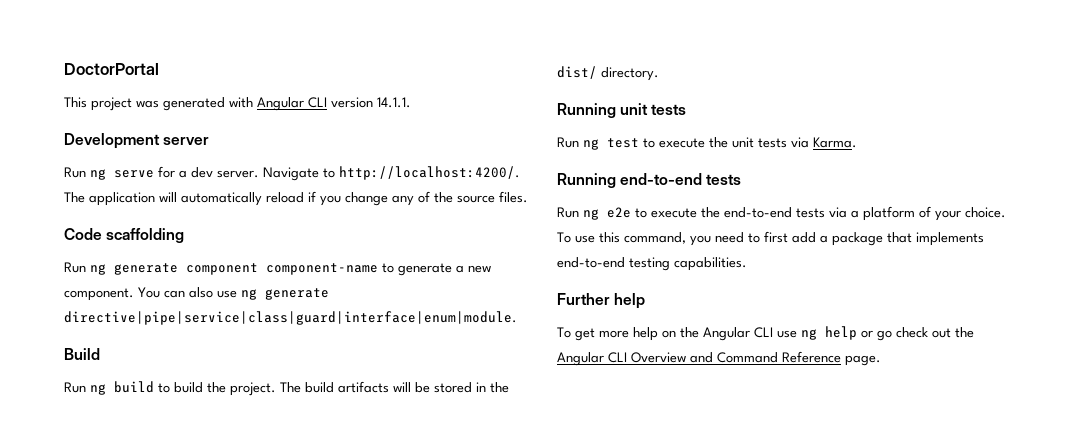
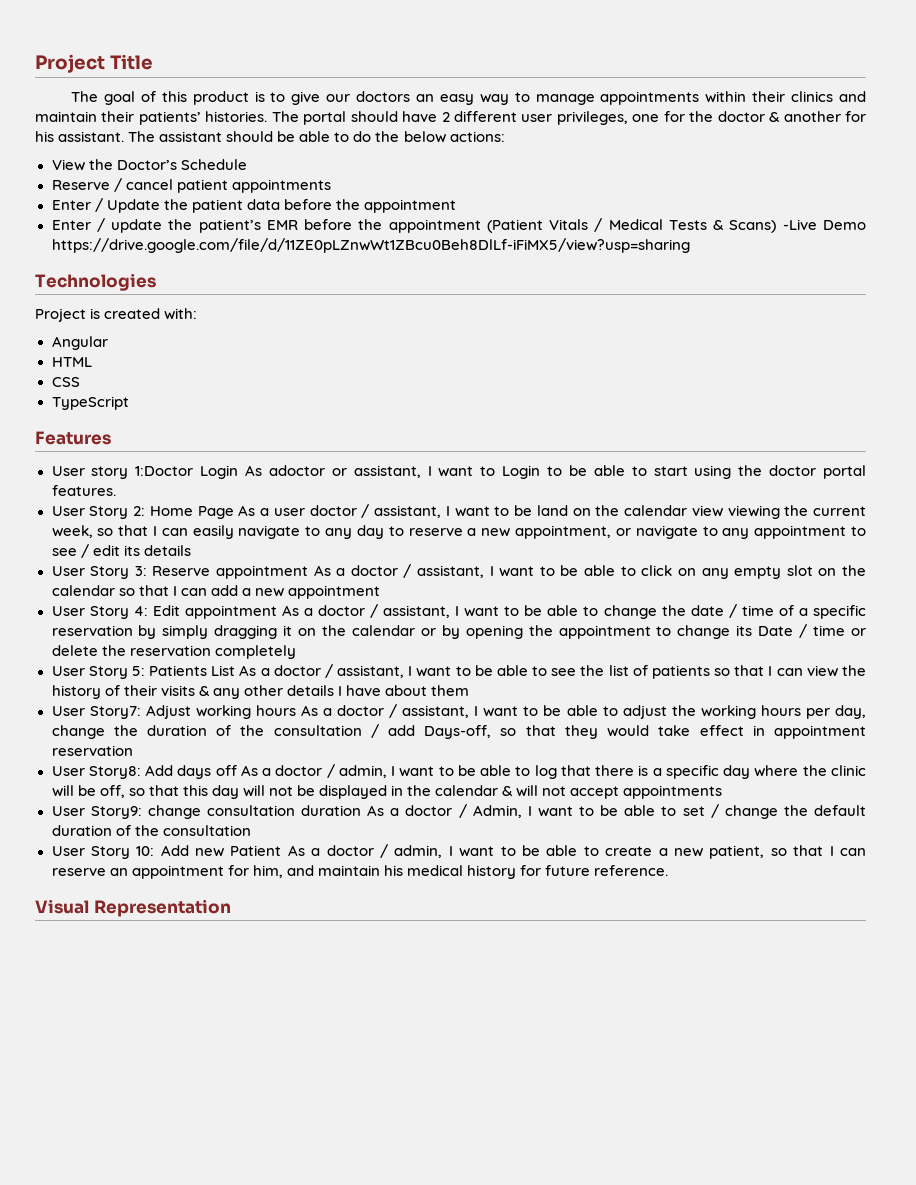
[64,63,159,75] [64,97,411,111] [64,133,210,149] [64,166,520,181] [64,191,528,206] [64,228,185,243] [64,262,491,276] [64,287,329,301] [64,311,517,325] [64,348,100,360] [64,381,509,396] [557,66,659,81] [557,103,687,118] [557,137,857,150] [557,173,742,188] [557,206,1006,221] [557,231,984,246] [557,257,747,271] [557,293,646,309] [557,326,974,341] [557,351,881,366] DoctorPortal // This project was generated with Angular CLI version 14.1.1. // Development server // Run ng serve for a dev server. Navigate to http://localhost:4200/. The application will automatically reload if you change any of the source files. // Code scaffolding // Run ng generate component component-name to generate a new component. You can also use ng generate directive|pipe|service|class|guard|interface|enum|module. // Build // Run ng build to build the project. The build artifacts will be stored in the dist/ directory. // Running unit tests // Run ng test to execute the unit tests via Karma. // Running end-to-end tests // Run ng e2e to execute the end-to-end tests via a platform of your choice. To use this command, you need to first add a package that implements end-to-end testing capabilities. // Further help // To get more help on the Angular CLI use ng help or go check out the Angular CLI Overview and Command Reference page. -> [35,54,153,73] [71,91,867,105] [35,111,867,125] [35,131,505,143] [51,159,247,171] [51,178,331,193] [51,198,456,213] [51,218,866,233] [51,238,690,253] [35,273,156,291] [35,308,198,322] [51,336,108,350] [51,357,92,367] [51,377,80,387] [51,396,129,410] [35,431,111,445] [51,465,866,479] [51,485,116,496] [51,504,866,519] [51,525,867,539] [51,544,191,558] [51,564,867,579] [51,585,380,599] [51,604,867,619] [51,624,867,639] [51,645,296,659] [51,664,866,679] [51,685,470,699] [51,704,866,719] [51,724,866,739] [51,745,133,756] [51,764,866,779] [51,785,723,799] [51,804,866,819] [51,825,251,836] [51,844,867,859] [51,865,669,879] [35,899,231,917] Project Title // The goal of this product is to give our doctors an easy way to manage appointments within their clinics and maintain their patients’ histories. The portal should have 2 different user privileges, one for the doctor & another for his assistant. The assistant should be able to do the below actions: // View the Doctor’s Schedule // Reserve / cancel patient appointments // Enter / Update the patient data before the appointment // Enter / update the patient’s EMR before the appointment (Patient Vitals / Medical Tests & Scans) -Live Demo https://drive.google.com/file/d/11ZE0pLZnwWt1ZBcu0Beh8DlLf-iFiMX5/view?usp=sharing // Technologies // Project is created with: // Angular // HTML // CSS // TypeScript // Features // User story 1:Doctor Login As adoctor or assistant, I want to Login to be able to start using the doctor portal features. // User Story 2: Home Page As a user doctor / assistant, I want to be land on the calendar view viewing the current week, so that I can easily navigate to any day to reserve a new appointment, or navigate to any appointment to see / edit its details // User Story 3: Reserve appointment As a doctor / assistant, I want to be able to click on any empty slot on the calendar so that I can add a new appointment // User Story 4: Edit appointment As a doctor / assistant, I want to be able to change the date / time of a specific reservation by simply dragging it on the calendar or by opening the appointment to change its Date / time or delete the reservation completely // User Story 5: Patients List As a doctor / assistant, I want to be able to see the list of patients so that I can view the history of their visits & any other details I have about them // User Story7: Adjust working hours As a doctor / assistant, I want to be able to adjust the working hours per day, change the duration of the consultation / add Days-off, so that they would take effect in appointment reservation // User Story8: Add days off As a doctor / admin, I want to be able to log that there is a specific day where the clinic will be off, so that this day will not be displayed in the calendar & will not accept appointments // User Story9: change consultation duration As a doctor / Admin, I want to be able to set / change the default duration of the consultation // User Story 10: Add new Patient As a doctor / admin, I want to be able to create a new patient, so that I can reserve an appointment for him, and maintain his medical history for future reference. // Visual Representation

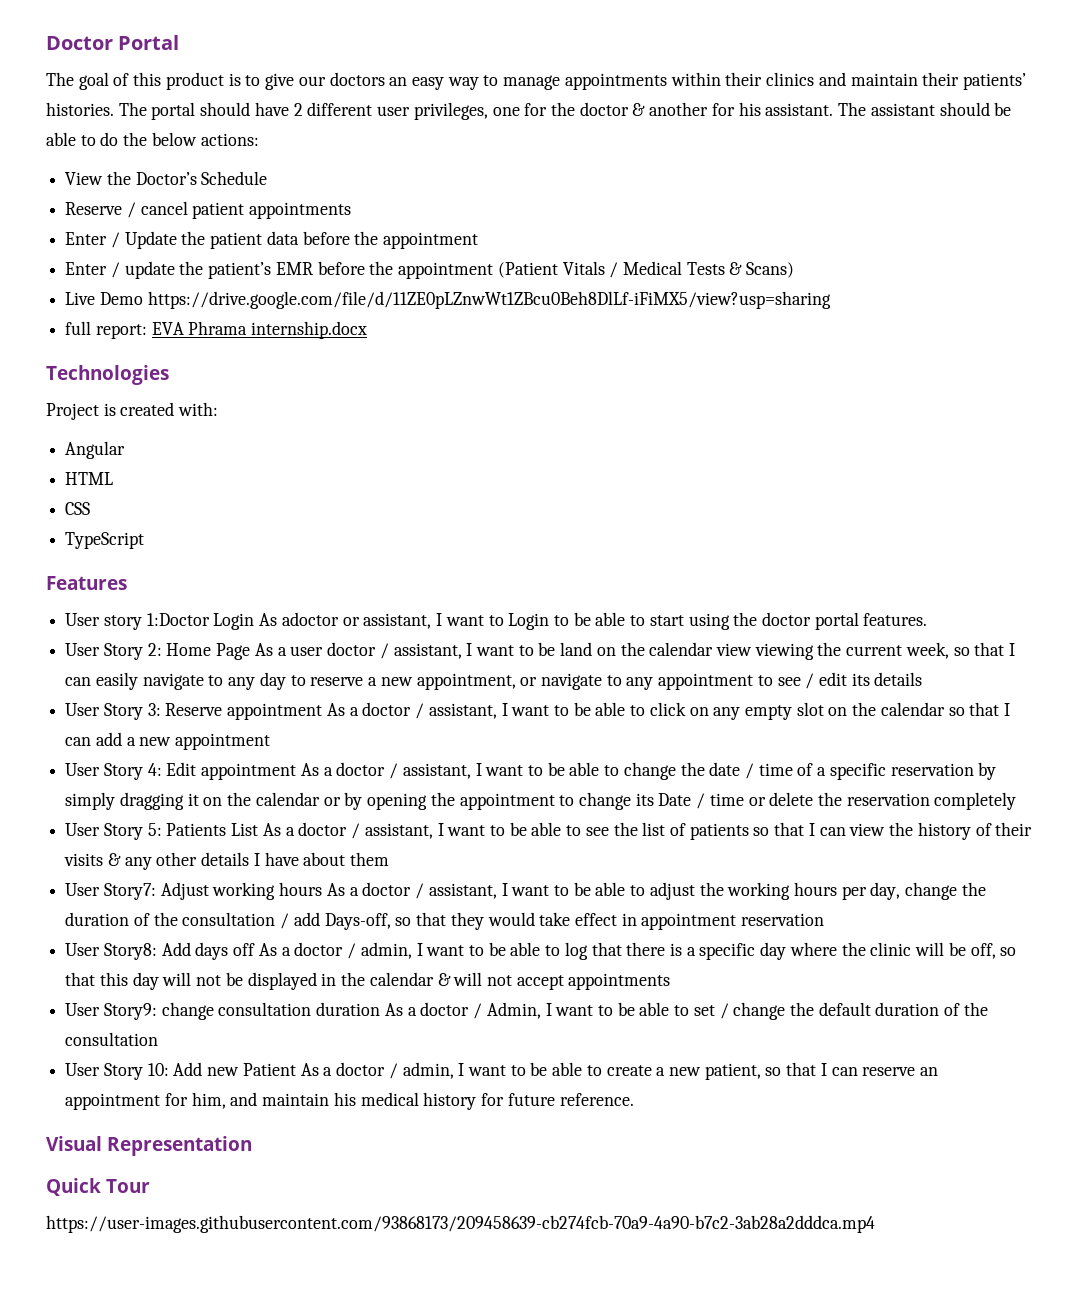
[35,54,153,73] Project Title -> [46,35,180,50] Doctor Portal
[782,219,817,230] -Live -> [65,292,96,305] // Live
(690, 245) none -> [65,321,368,339] // full report: EVA Phrama internship.docx
(231, 908) none -> [46,1178,150,1196] [46,1215,875,1233] // Quick Tour // https://user-images.githubusercontent.com/93868173/209458639-cb274fcb-70a9-4a90-b7c2-3ab28a2dddca.mp4

